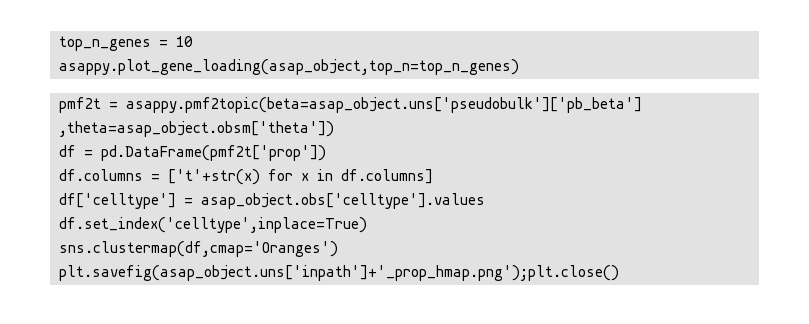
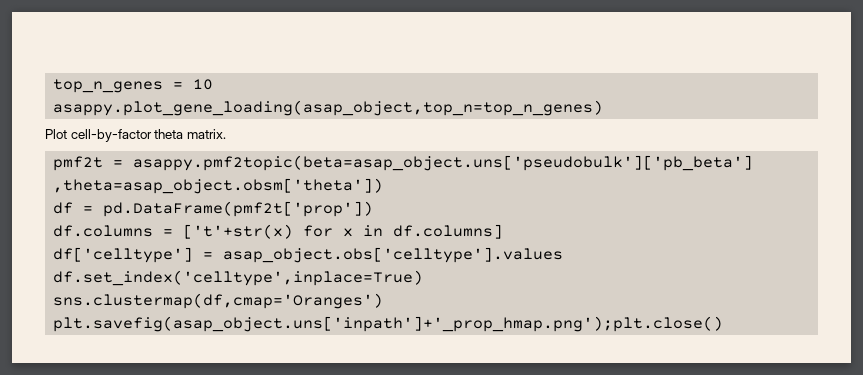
(519, 67) none -> [45,129,226,142] // Plot cell-by-factor theta matrix.

